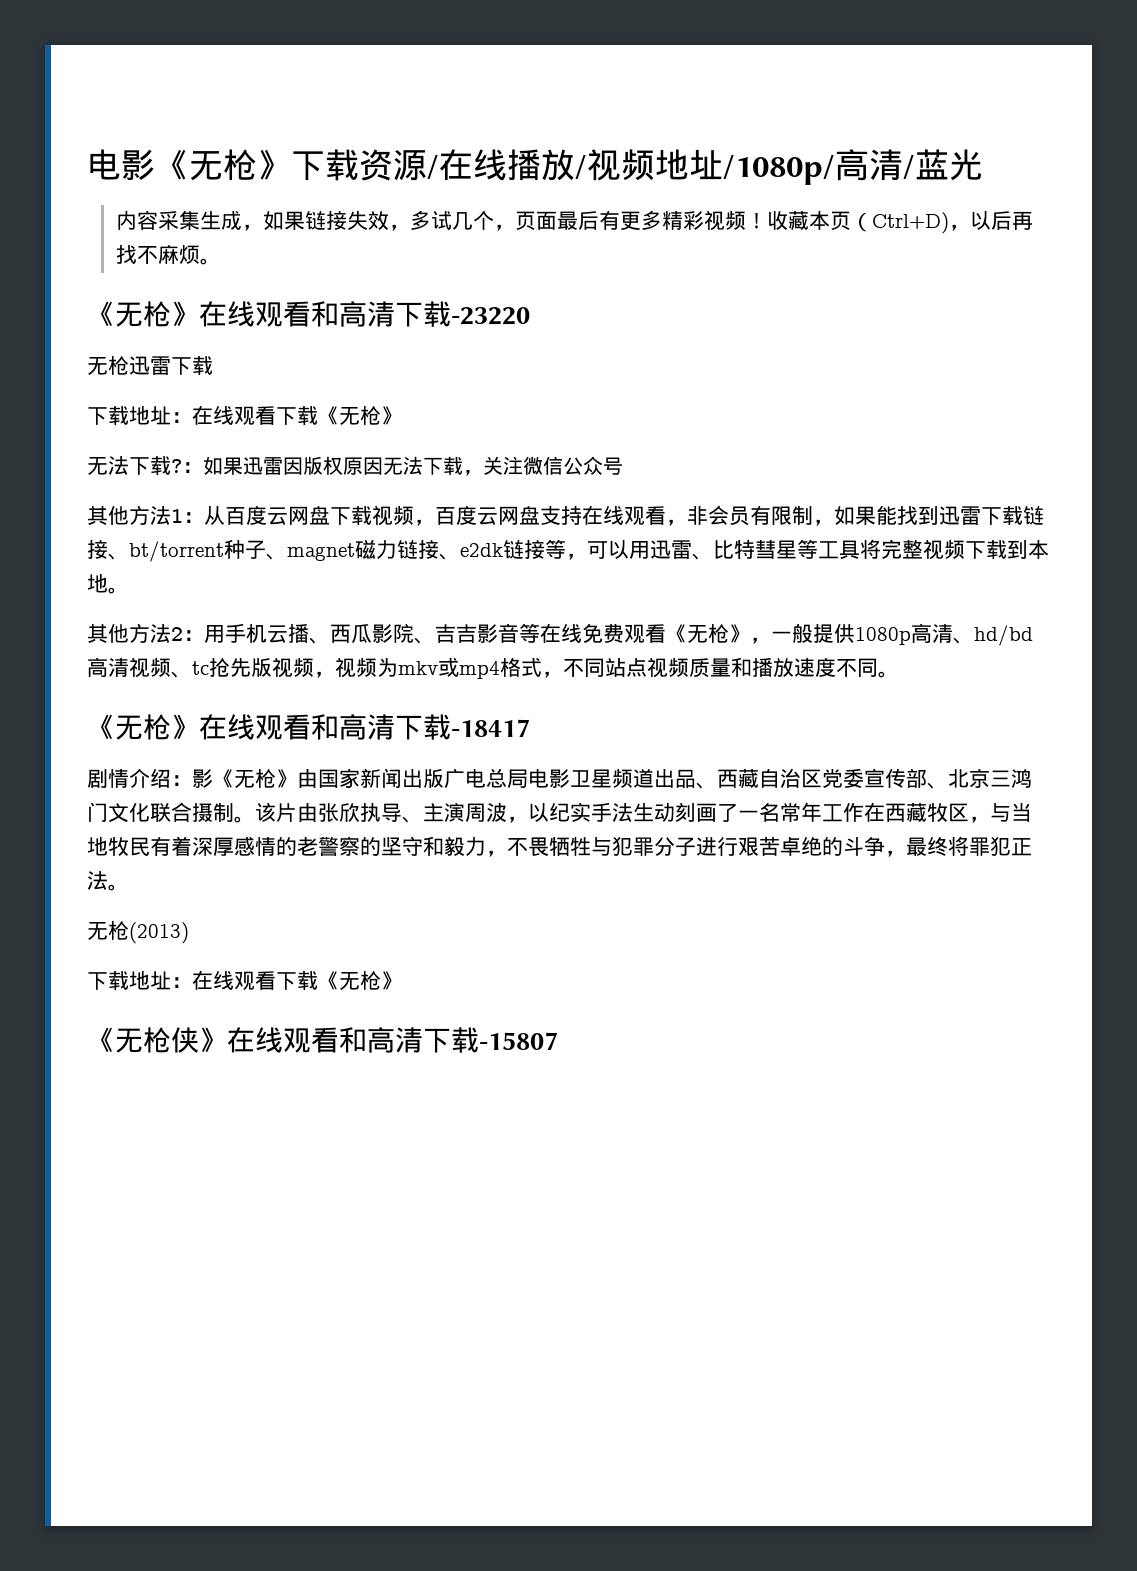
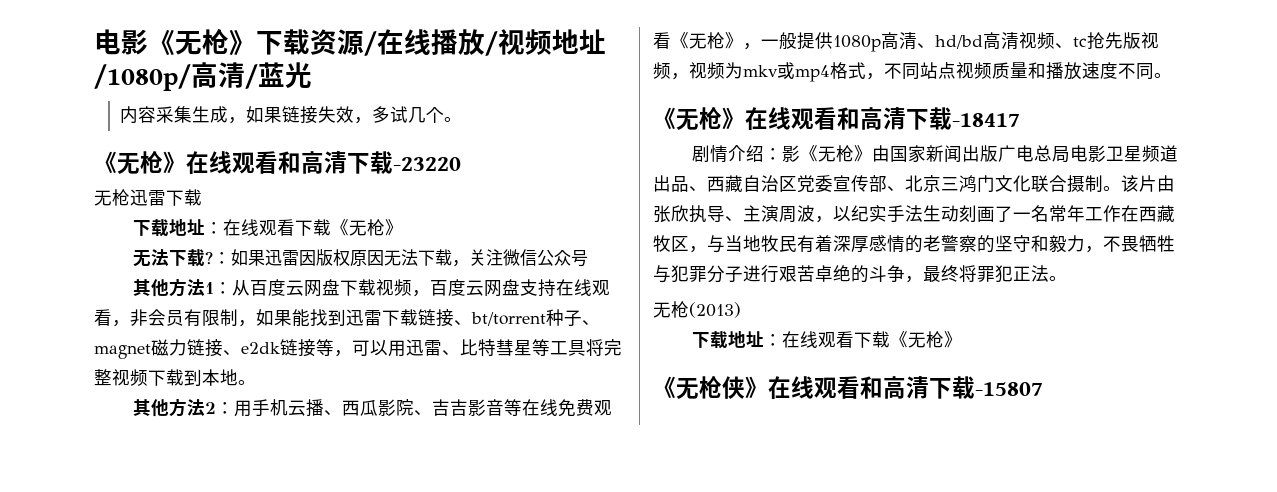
[493,210,1033,234] [115,244,200,264] ，页面最后有更多精彩视频！收藏本页（Ctrl+D)，以后再找不麻烦 -> (445, 114) none

